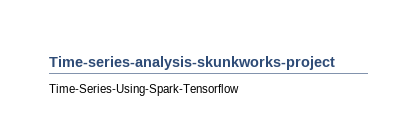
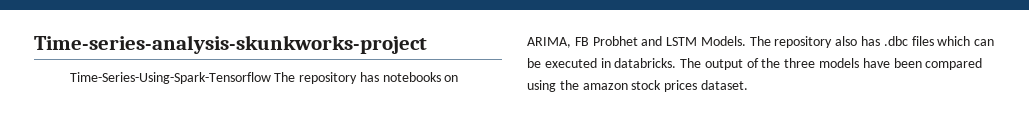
(239, 90) none -> [274,72,459,84] [527,36,995,48] [527,58,983,70] [527,80,748,92] The repository has notebooks on ARIMA, FB Probhet and LSTM Models. The repository also has .dbc files which can be executed in databricks. The output of the three models have been compared using the amazon stock prices dataset.

